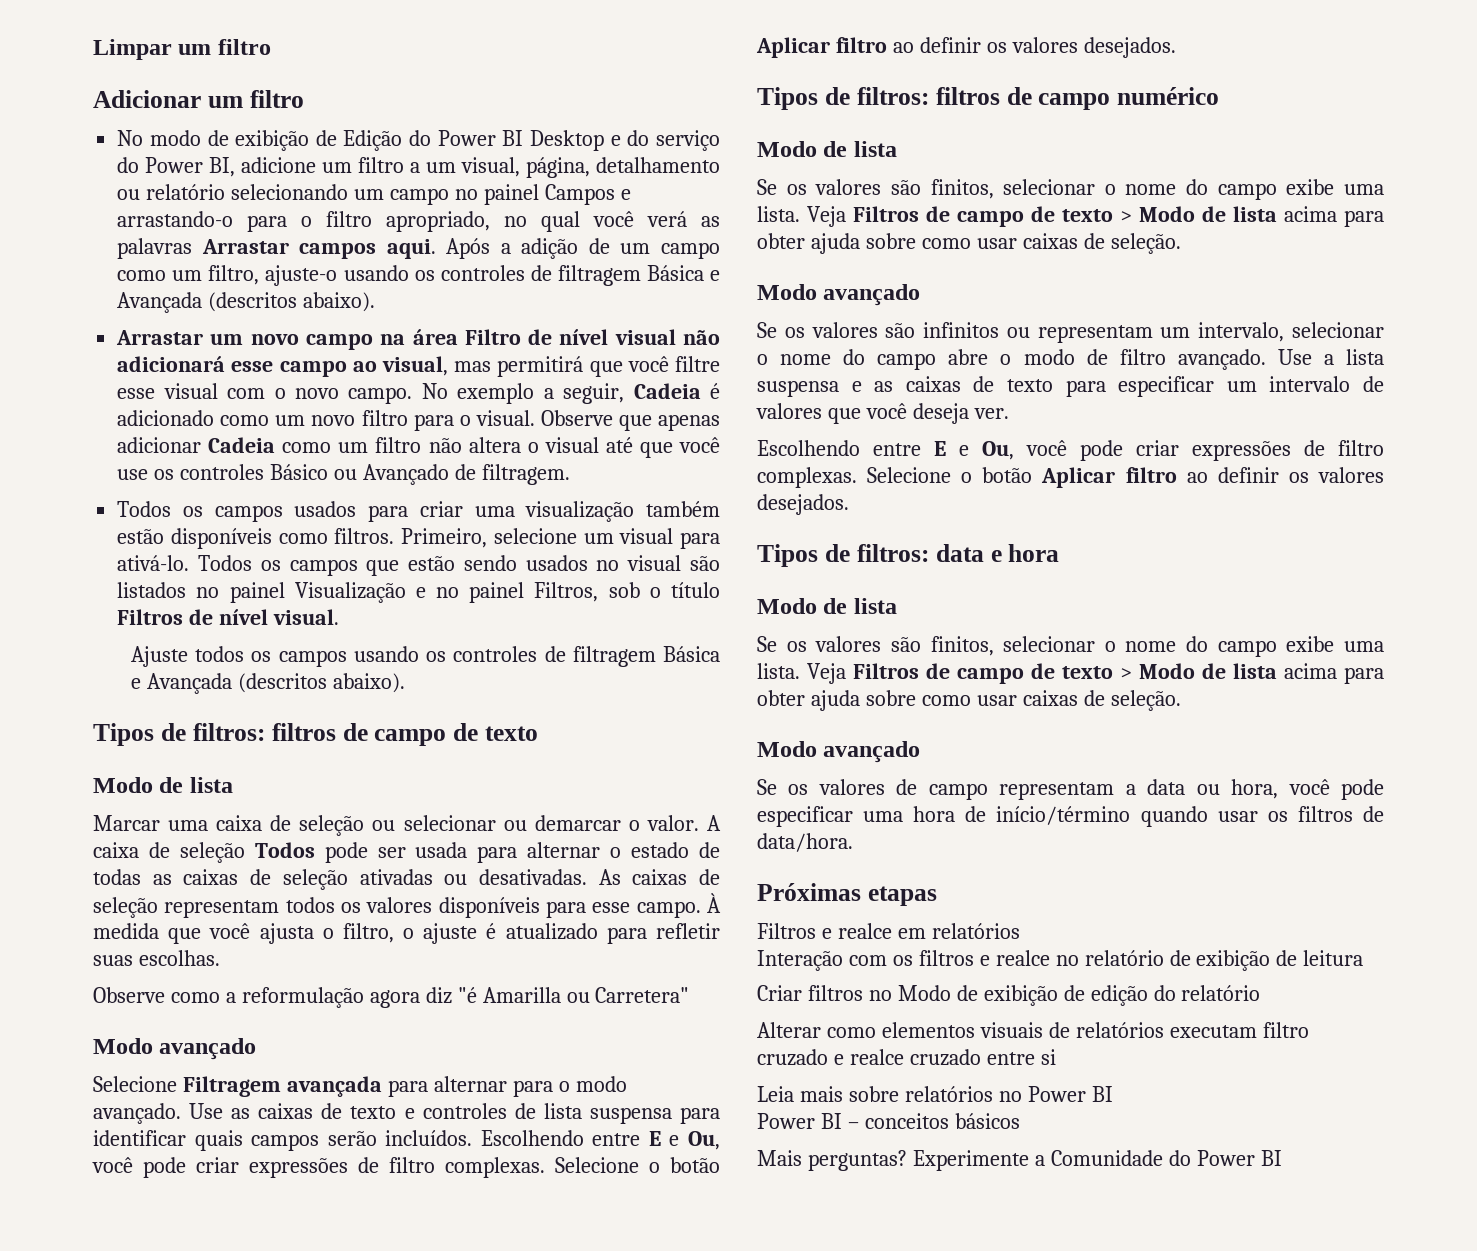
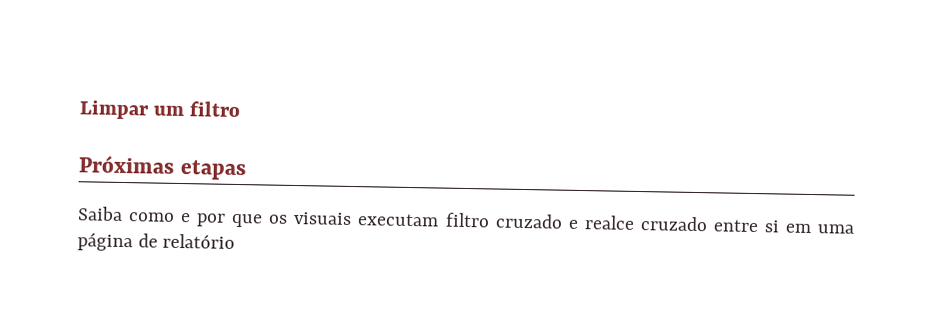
[93,90,304,108] [117,130,720,151] [117,157,721,178] [117,184,631,205] [117,211,720,232] [117,238,720,259] [117,265,720,286] [117,292,376,313] [116,329,720,350] [117,356,720,377] [117,383,720,404] [117,410,720,431] [117,437,720,458] [117,464,570,485] [117,501,721,522] [117,528,721,549] [117,555,720,576] [117,582,720,603] [117,609,340,625] [130,646,720,667] [130,673,405,694] [93,723,539,746] [93,777,233,793] [93,815,721,836] [93,842,720,863] [93,869,720,890] [93,893,721,918] [93,923,720,944] [93,950,220,966] [93,987,690,1008] [93,1038,257,1060] [93,1076,627,1097] [93,1103,720,1124] [93,1130,720,1151] [92,1157,720,1178] [756,37,1176,58] [757,87,1220,110] [757,141,897,157] [757,179,1384,200] [757,206,1384,227] [757,233,1181,254] [757,284,921,306] [757,322,1384,343] [757,349,1384,370] [757,376,1384,397] [756,403,1009,424] [757,440,1384,461] [757,467,1384,488] [757,494,849,515] [757,544,1060,567] [757,598,897,614] [757,636,1384,657] [757,663,1384,684] [757,690,1181,711] [757,741,921,763] [757,779,1384,800] [757,806,1384,827] [757,833,853,852] [757,883,937,906] [757,923,1020,939] [757,950,1364,971] [757,985,1261,1006] [757,1022,1164,1038] Adicionar um filtro // No modo de exibição de Edição do Power BI Desktop e do serviço do Power BI, adicione um filtro a um visual, página, detalhamento ou relatório selecionando um campo no painel Campos e arrastando-o para o filtro apropriado, no qual você verá as palavras Arrastar campos aqui. Após a adição de um campo como um filtro, ajuste-o usando os controles de filtragem Básica e Avançada (descritos abaixo). // Arrastar um novo campo na área Filtro de nível visual não adicionará esse campo ao visual, mas permitirá que você filtre esse visual com o novo campo. No exemplo a seguir, Cadeia é adicionado como um novo filtro para o visual. Observe que apenas adicionar Cadeia como um filtro não altera o visual até que você use os controles Básico ou Avançado de filtragem. // Todos os campos usados para criar uma visualização também estão disponíveis como filtros. Primeiro, selecione um visual para ativá-lo. Todos os campos que estão sendo usados no visual são listados no painel Visualização e no painel Filtros, sob o título Filtros de nível visual. // Ajuste todos os campos usando os controles de filtragem Básica e Avançada (descritos abaixo). // Tipos de filtros: filtros de campo de texto // Modo de lista // Marcar uma caixa de seleção ou selecionar ou demarcar o valor. A caixa de seleção Todos pode ser usada para alternar o estado de todas as caixas de seleção ativadas ou desativadas. As caixas de seleção representam todos os valores disponíveis para esse campo. À medida que você ajusta o filtro, o ajuste é atualizado para refletir suas escolhas. // Observe como a reformulação agora diz "é Amarilla ou Carretera" // Modo avançado // Selecione Filtragem avançada para alternar para o modo avançado. Use as caixas de texto e controles de lista suspensa para identificar quais campos serão incluídos. Escolhendo entre E e Ou, você pode criar expressões de filtro complexas. Selecione o botão Aplicar filtro ao definir os valores desejados. // Tipos de filtros: filtros de campo numérico // Modo de lista // Se os valores são finitos, selecionar o nome do campo exibe uma lista. Veja Filtros de campo de texto > Modo de lista acima para obter ajuda sobre como usar caixas de seleção. // Modo avançado // Se os valores são infinitos ou representam um intervalo, selecionar o nome do campo abre o modo de filtro avançado. Use a lista suspensa e as caixas de texto para especificar um intervalo de valores que você deseja ver. // Escolhendo entre E e Ou, você pode criar expressões de filtro complexas. Selecione o botão Aplicar filtro ao definir os valores desejados. // Tipos de filtros: data e hora // Modo de lista // Se os valores são finitos, selecionar o nome do campo exibe uma lista. Veja Filtros de campo de texto > Modo de lista acima para obter ajuda sobre como usar caixas de seleção. // Modo avançado // Se os valores de campo representam a data ou hora, você pode especificar uma hora de início/término quando usar os filtros de data/hora. // Próximas etapas // Filtros e realce em relatórios // Interação com os filtros e realce no relatório de exibição de leitura // Criar filtros no Modo de exibição de edição do relatório // Alterar como elementos visuais de relatórios -> [78,155,247,181] [77,206,353,228] Próximas etapas // Saiba como e por que os visuais
[757,1086,1113,1102] [757,1113,1020,1129] [757,1150,1282,1171] // Leia mais sobre relatórios no Power BI // Power BI – conceitos básicos // Mais perguntas? Experimente a Comunidade do Power BI -> [784,223,854,234] [77,232,236,252] em uma página de relatório

